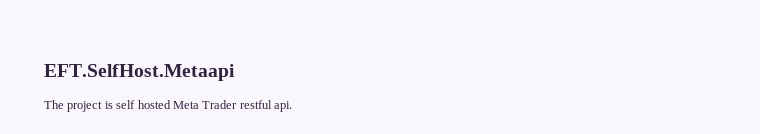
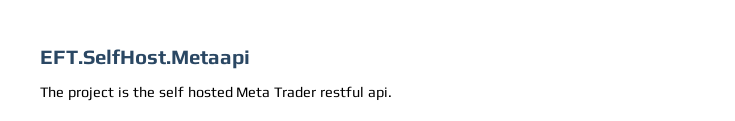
(113, 105) none -> [132,86,155,98] the

